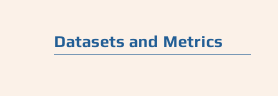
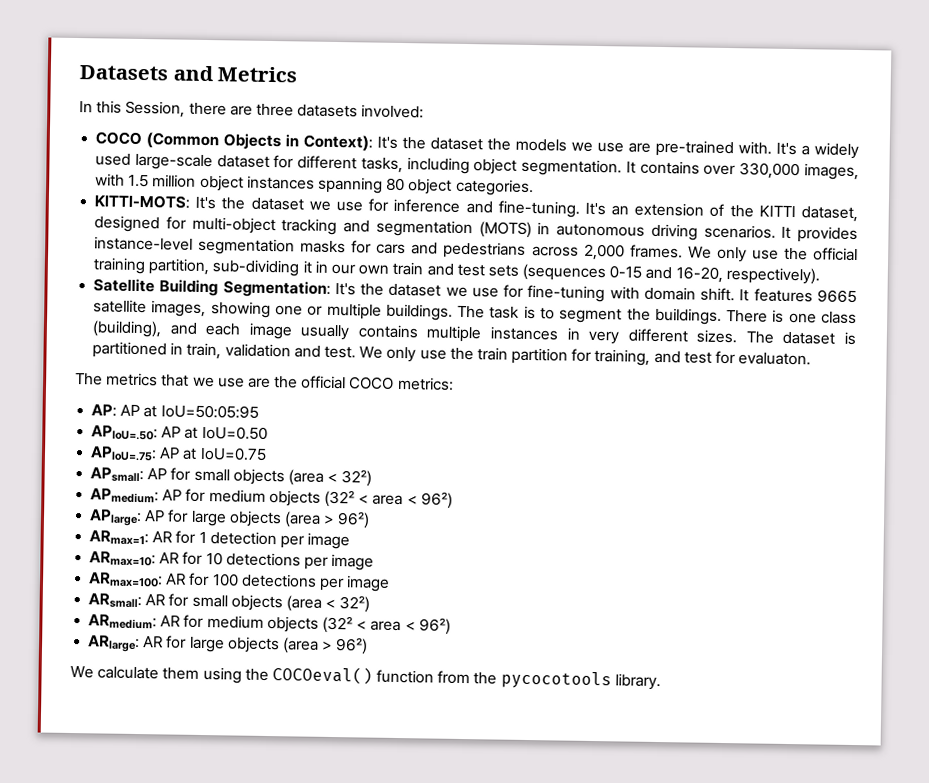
(223, 42) none -> [79,100,425,119] [95,131,859,160] [95,153,859,181] [95,173,534,197] [94,194,859,223] [94,215,858,244] [94,236,859,263] [93,257,820,285] [93,278,857,304] [93,299,857,325] [92,320,857,346] [92,341,812,366] [75,372,454,391] [91,404,259,419] [91,425,268,441] [90,446,267,462] [90,467,373,487] [90,488,453,509] [89,509,371,529] [89,530,351,550] [89,551,375,571] [88,572,391,592] [88,593,371,613] [88,614,451,635] [87,635,369,655] [70,665,661,691] // In this Session, there are three datasets involved: // COCO (Common Objects in Context): It's the dataset the models we use are pre-trained with. It's a widely used large-scale dataset for different tasks, including object segmentation. It contains over 330,000 images, with 1.5 million object instances spanning 80 object categories. // KITTI-MOTS: It's the dataset we use for inference and fine-tuning. It's an extension of the KITTI dataset, designed for multi-object tracking and segmentation (MOTS) in autonomous driving scenarios. It provides instance-level segmentation masks for cars and pedestrians across 2,000 frames. We only use the official training partition, sub-dividing it in our own train and test sets (sequences 0-15 and 16-20, respectively). // Satellite Building Segmentation: It's the dataset we use for fine-tuning with domain shift. It features 9665 satellite images, showing one or multiple buildings. The task is to segment the buildings. There is one class (building), and each image usually contains multiple instances in very different sizes. The dataset is partitioned in train, validation and test. We only use the train partition for training, and test for evaluaton. // The metrics that we use are the official COCO metrics: // AP: AP at IoU=50:05:95 // APIoU=.50: AP at IoU=0.50 // APIoU=.75: AP at IoU=0.75 // APsmall: AP for small objects (area < 32²) // APmedium: AP for medium objects (32² < area < 96²) // APlarge: AP for large objects (area > 96²) // ARmax=1: AR for 1 detection per image // ARmax=10: AR for 10 detections per image // ARmax=100: AR for 100 detections per image // ARsmall: AR for small objects (area < 32²) // ARmedium: AR for medium objects (32² < area < 96²) // ARlarge: AR for large objects (area > 96²) // We calculate them using the COCOeval() function from the pycocotools library.

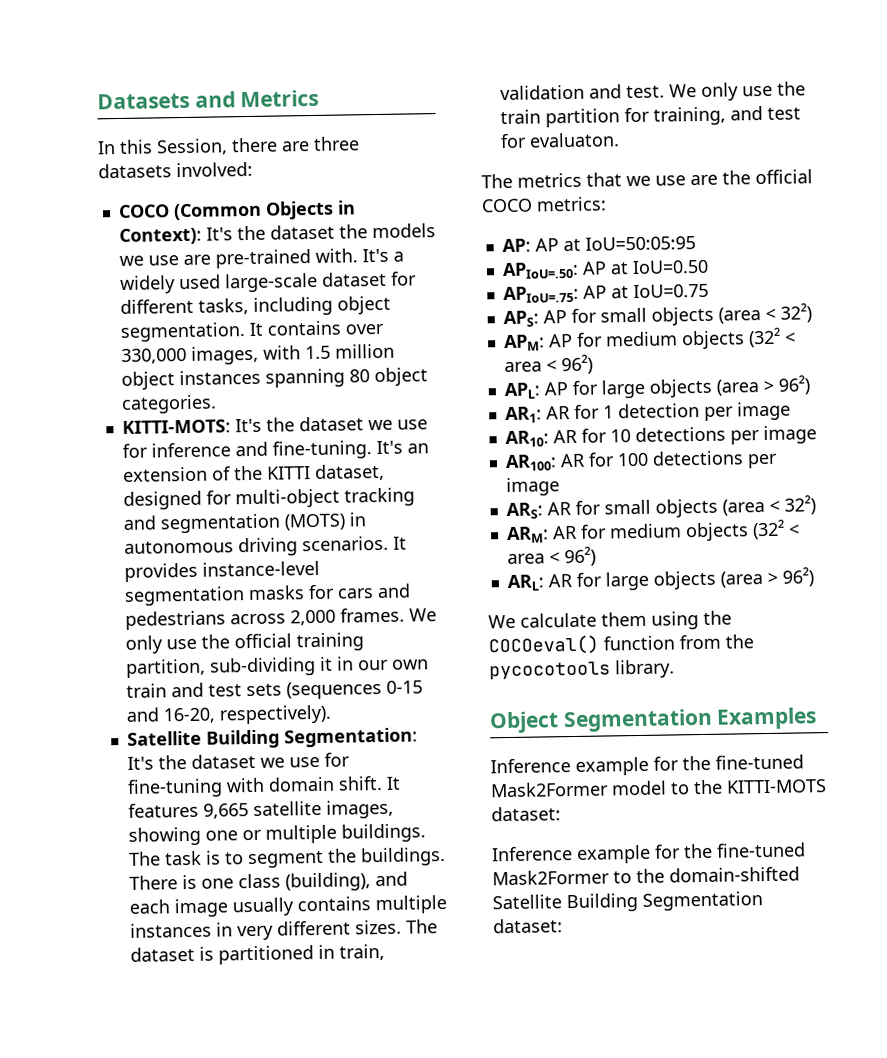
[816,289,857,304] 9665 -> [202,803,249,819] 9,665
[90,467,145,483] APsmall: -> [502,310,539,328] APS:
[90,488,160,504] APmedium: -> [502,334,545,352] APM:
[89,509,143,527] APlarge: -> [503,382,540,400] APL:
[89,530,150,546] ARmax=1: -> [504,406,542,424] AR1:
[89,551,157,567] ARmax=10: -> [504,430,549,448] AR10:
[88,572,164,588] ARmax=100: -> [504,454,557,472] AR100:
[88,593,143,609] ARsmall: -> [505,502,543,520] ARS:
[88,614,158,630] ARmedium: -> [505,526,549,544] ARM:
[87,635,141,653] ARlarge: -> [506,574,544,592] ARL:
(661, 682) none -> [489,707,818,734] [490,754,804,776] [490,779,827,798] [491,806,561,822] [491,842,806,864] [492,866,800,886] [492,891,763,913] [493,918,563,934] // Object Segmentation Examples // Inference example for the fine-tuned Mask2Former model to the KITTI-MOTS dataset: // Inference example for the fine-tuned Mask2Former to the domain-shifted Satellite Building Segmentation dataset:

